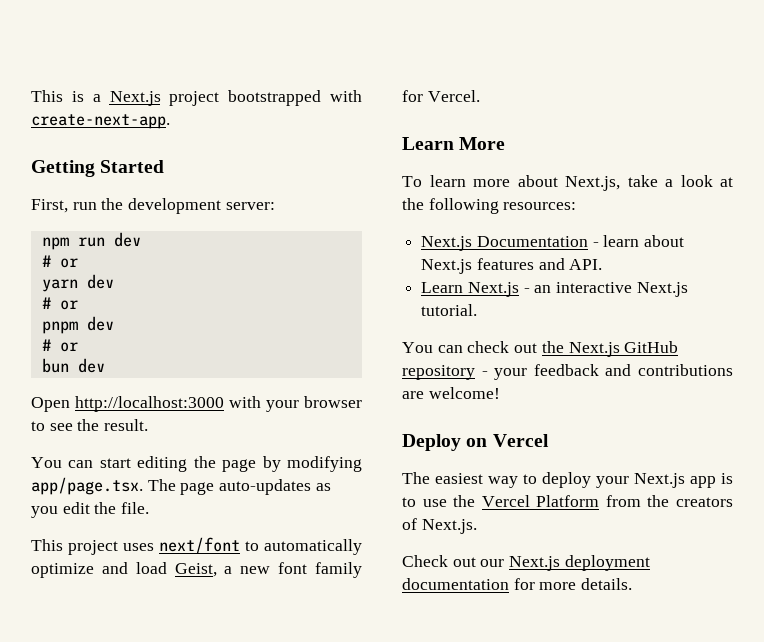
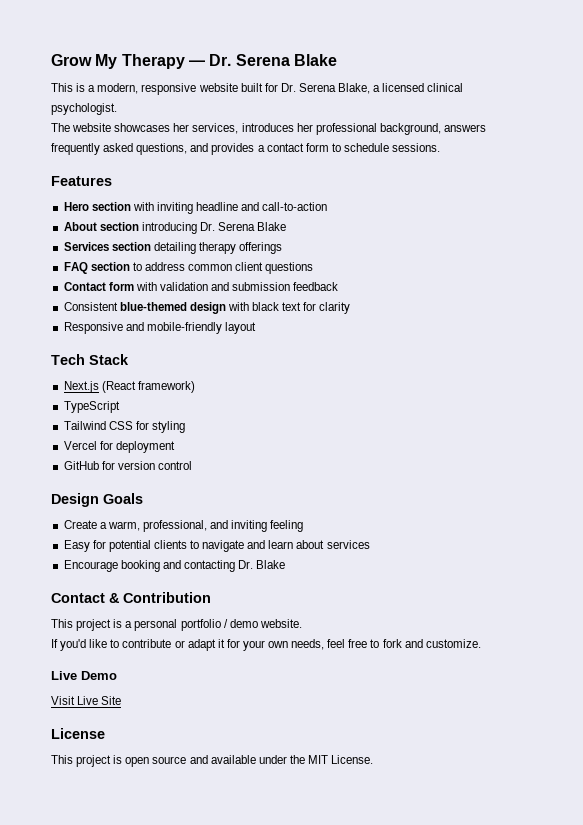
[31,90,362,106] [31,114,170,129] [31,160,165,177] [31,198,275,214] [41,232,141,250] [41,255,78,268] [41,274,114,292] [41,297,78,310] [41,316,114,334] [41,339,78,352] [41,358,105,373] [31,396,362,412] [31,419,149,431] [31,456,363,472] [31,477,331,495] [31,502,150,518] [31,537,362,555] [31,562,362,578] [402,90,480,102] [402,137,506,150] [402,175,733,191] [402,198,577,214] [421,235,685,251] [421,258,603,274] [421,282,688,297] [421,304,478,316] [402,341,679,357] [402,364,733,380] [402,387,500,399] [402,434,549,451] [402,472,733,488] [402,495,733,507] [402,518,477,534] [402,555,650,571] [402,578,633,590] This is a Next.js project bootstrapped with create-next-app. // Getting Started // First, run the development server: // npm run dev // # or // yarn dev // # or // pnpm dev // # or // bun dev // Open http://localhost:3000 with your browser to see the result. // You can start editing the page by modifying app/page.tsx. The page auto-updates as you edit the file. // This project uses next/font to automatically optimize and load Geist, a new font family for Vercel. // Learn More // To learn more about Next.js, take a look at the following resources: // Next.js Documentation - learn about Next.js features and API. // Learn Next.js - an interactive Next.js tutorial. // You can check out the Next.js GitHub repository - your feedback and contributions are welcome! // Deploy on Vercel // The easiest way to deploy your Next.js app is to use the Vercel Platform from the creators of Next.js. // Check out our Next.js deployment documentation for more details. -> [51,54,337,69] [51,83,464,95] [51,103,117,115] [51,123,486,135] [51,143,441,155] [51,176,112,186] [63,202,328,214] [63,222,287,234] [63,242,283,254] [63,262,314,274] [63,282,339,291] [63,302,351,314] [63,322,256,334] [51,354,129,365] [63,381,195,393] [63,401,120,413] [63,421,185,433] [63,441,175,453] [63,461,192,470] [51,493,143,507] [63,520,304,532] [63,540,370,552] [63,560,286,572] [51,592,211,603] [51,619,302,631] [51,639,481,651] [51,671,117,680] [51,696,122,705] [51,728,105,739] [51,755,374,767] Grow My Therapy — Dr. Serena Blake // This is a modern, responsive website built for Dr. Serena Blake, a licensed clinical psychologist. // The website showcases her services, introduces her professional background, answers frequently asked questions, and provides a contact form to schedule sessions. // Features // Hero section with inviting headline and call-to-action // About section introducing Dr. Serena Blake // Services section detailing therapy offerings // FAQ section to address common client questions // Contact form with validation and submission feedback // Consistent blue-themed design with black text for clarity // Responsive and mobile-friendly layout // Tech Stack // Next.js (React framework) // TypeScript // Tailwind CSS for styling // Vercel for deployment // GitHub for version control // Design Goals // Create a warm, professional, and inviting feeling // Easy for potential clients to navigate and learn about services // Encourage booking and contacting Dr. Blake // Contact & Contribution // This project is a personal portfolio / demo website. // If you'd like to contribute or adapt it for your own needs, feel free to fork and customize. // Live Demo // Visit Live Site // License // This project is open source and available under the MIT License.

